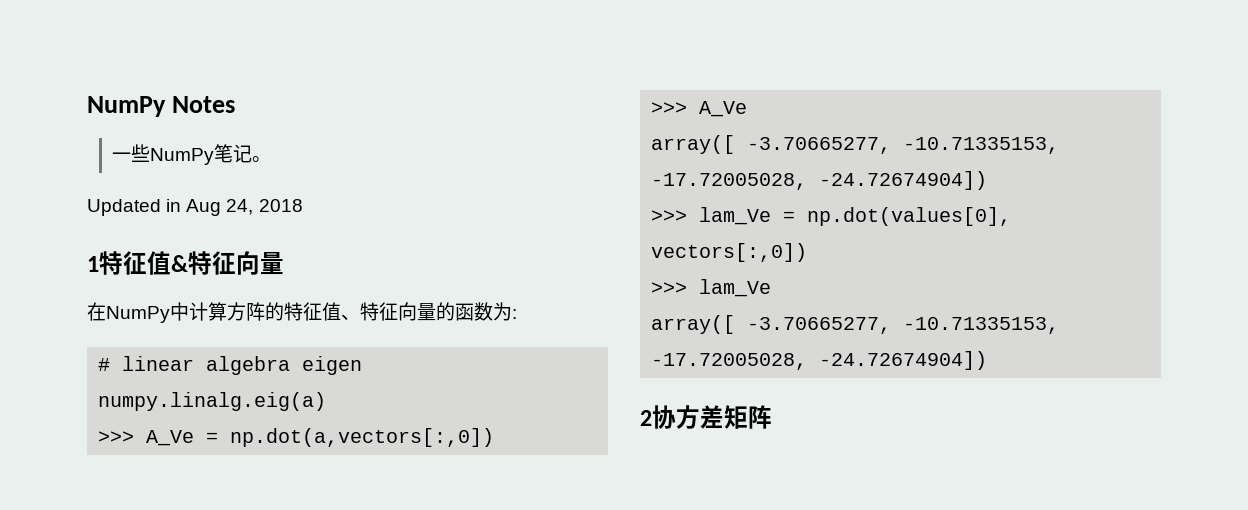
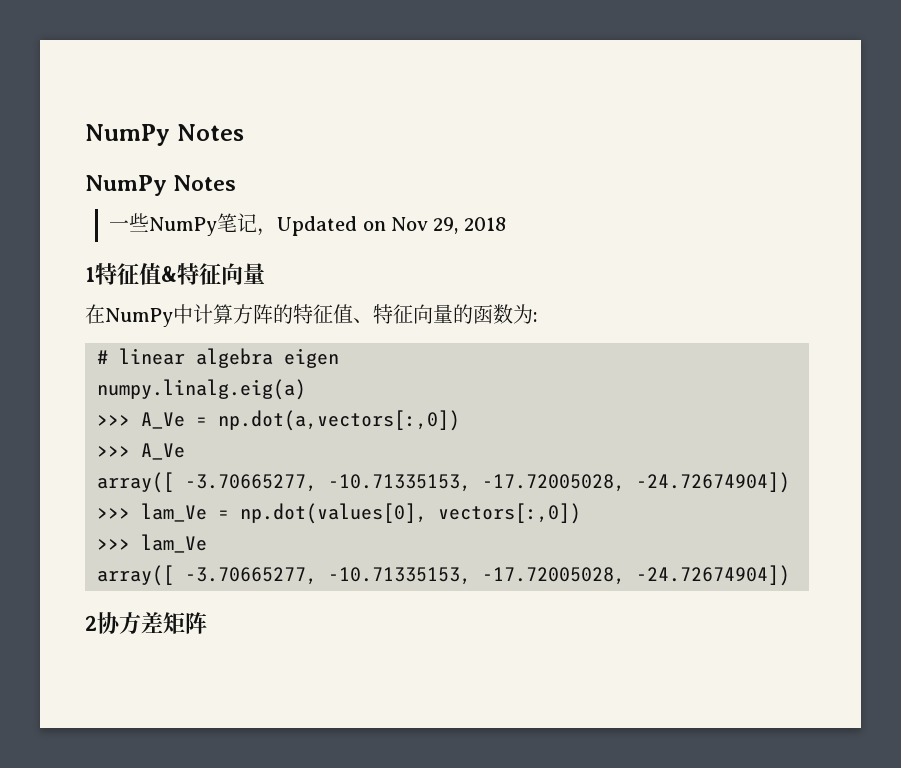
[87,96,235,117] NumPy Notes -> [85,124,244,146] [85,175,237,196] NumPy Notes // NumPy Notes
[252,156,272,162] [87,199,254,216] 。 // Updated in Aug 24, -> [257,216,459,236] ，Updated on Nov 29,

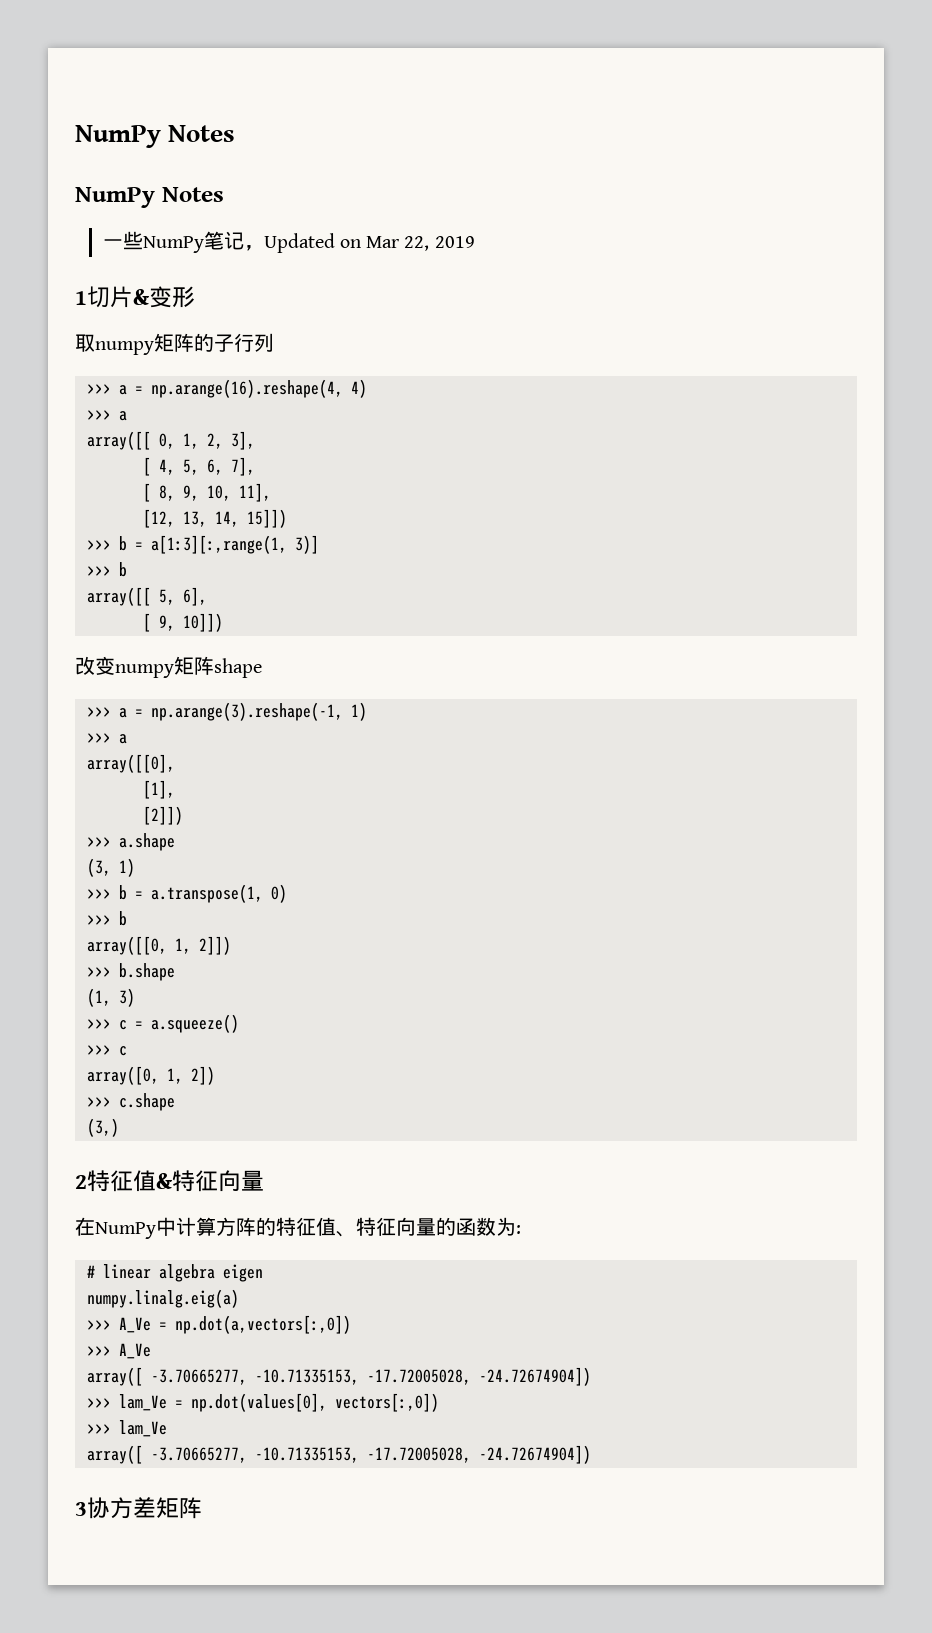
[390,217,506,234] [85,267,95,282] Nov 29, 2018 // 1 -> [366,236,475,251] [75,286,195,308] [75,333,274,355] [86,379,367,398] [86,410,127,421] [86,431,255,450] [142,457,255,476] [142,483,271,502] [142,509,287,528] [86,535,319,554] [86,562,127,577] [86,587,207,606] [142,613,223,632] [75,656,262,678] [86,702,367,721] [86,733,127,744] [86,754,175,773] [142,780,175,799] [142,806,183,825] [86,833,175,851] [86,858,135,877] [86,884,287,903] [86,911,127,926] [86,936,231,955] [86,963,175,981] [86,988,135,1007] [86,1014,239,1033] [86,1045,127,1056] [86,1066,215,1085] [86,1093,175,1111] [86,1118,119,1137] [75,1175,87,1189] Mar 22, 2019 // 1切片&变形 // 取numpy矩阵的子行列 // >>> a = np.arange(16).reshape(4, 4) // >>> a // array([[ 0, 1, 2, 3], // [ 4, 5, 6, 7], // [ 8, 9, 10, 11], // [12, 13, 14, 15]]) // >>> b = a[1:3][:,range(1, 3)] // >>> b // array([[ 5, 6], // [ 9, 10]]) // 改变numpy矩阵shape // >>> a = np.arange(3).reshape(-1, 1) // >>> a // array([[0], // [1], // [2]]) // >>> a.shape // (3, 1) // >>> b = a.transpose(1, 0) // >>> b // array([[0, 1, 2]]) // >>> b.shape // (1, 3) // >>> c = a.squeeze() // >>> c // array([0, 1, 2]) // >>> c.shape // (3,) // 2
[85,615,97,631] 2 -> [75,1502,87,1516] 3

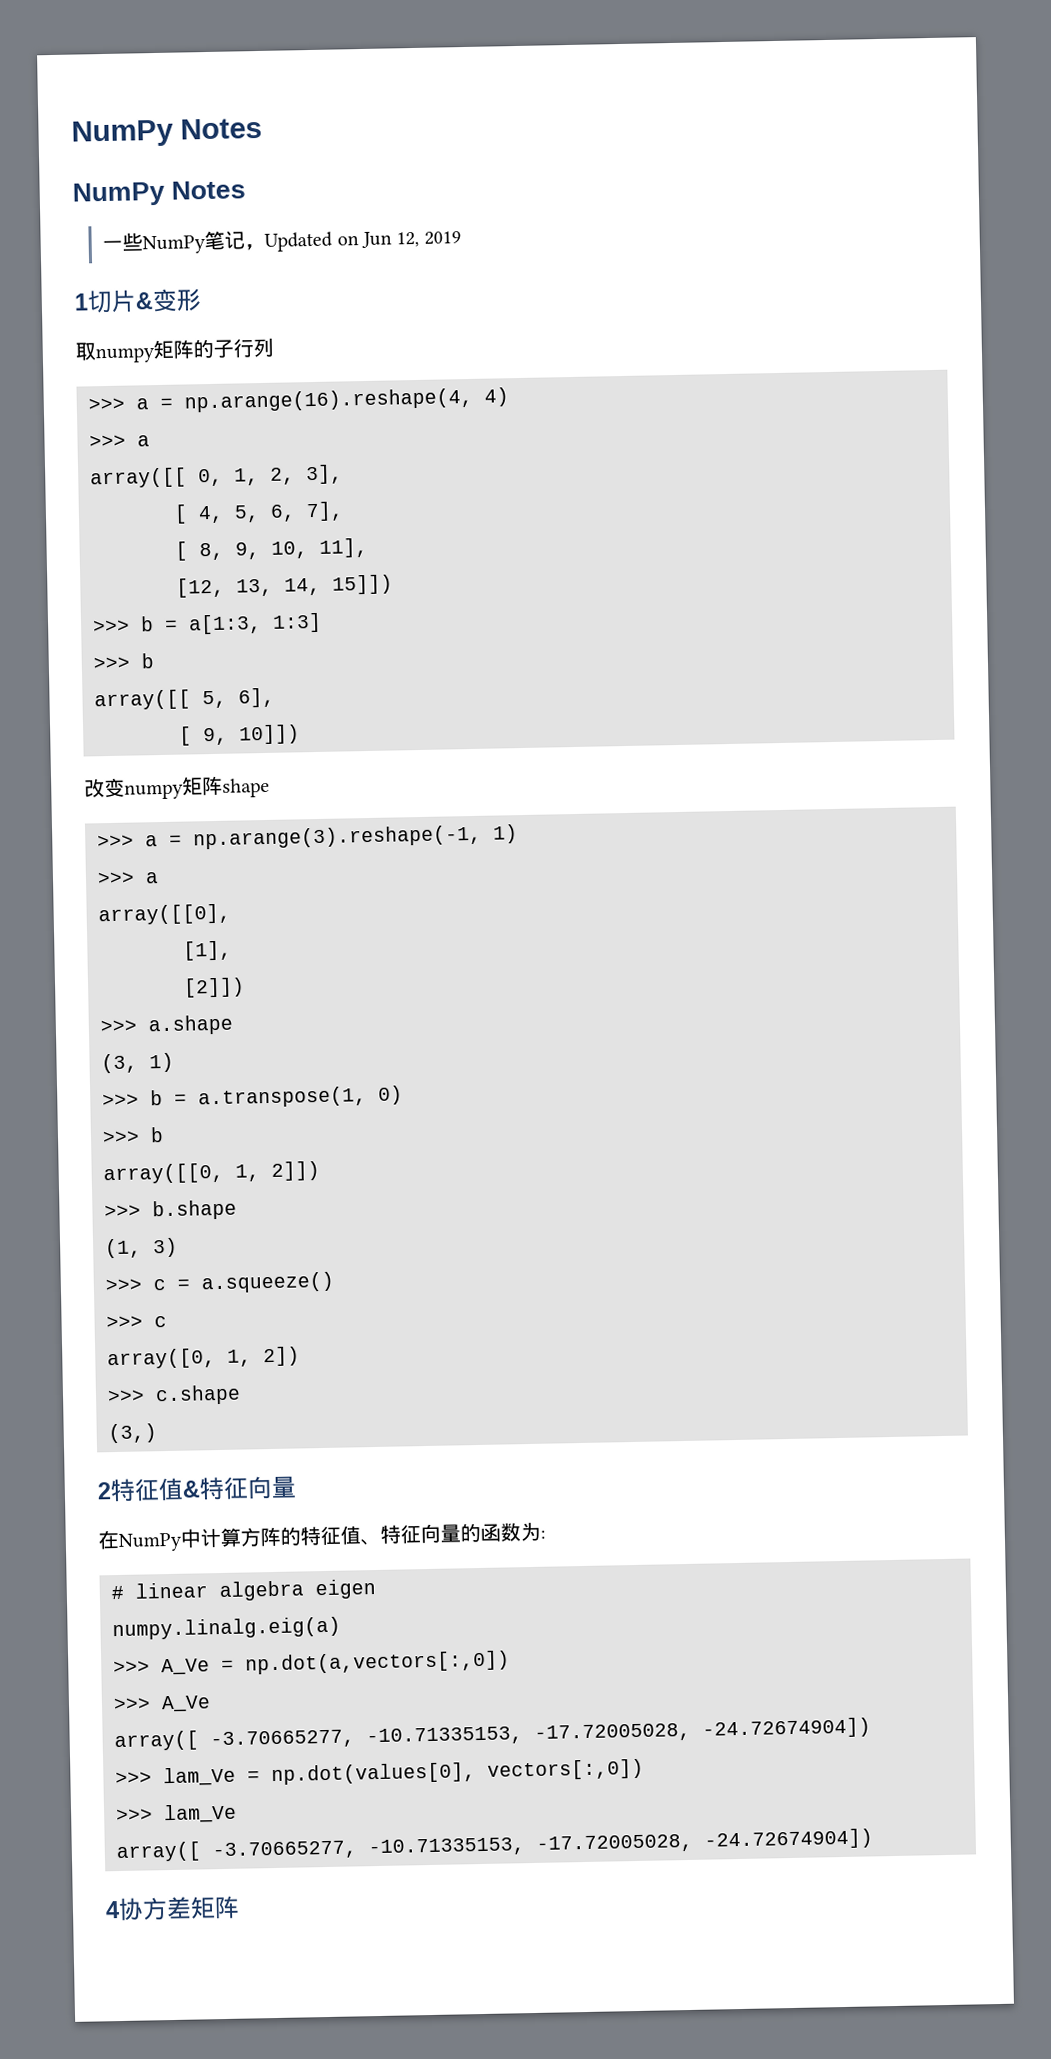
[366,236,430,251] Mar 22, -> [360,231,420,249] Jun 12,
[150,535,319,554] a[1:3][:,range(1, 3)] -> [188,612,322,635] a[1:3, 1:3]
[75,1502,87,1516] 3 -> [105,1901,120,1919] 4

